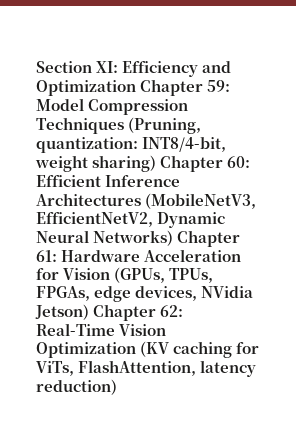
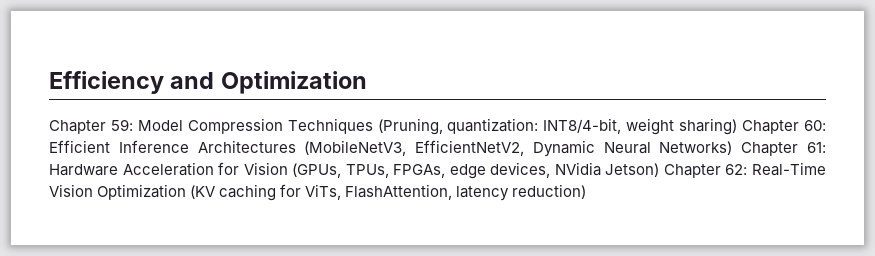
[36,61,119,73] Section XI: -> (49, 82) none
(136, 88) none -> (367, 82) //

